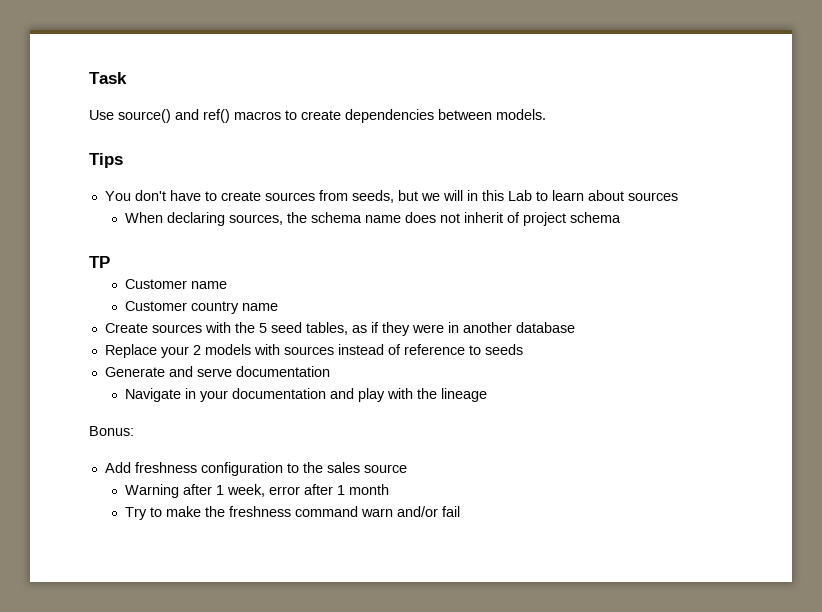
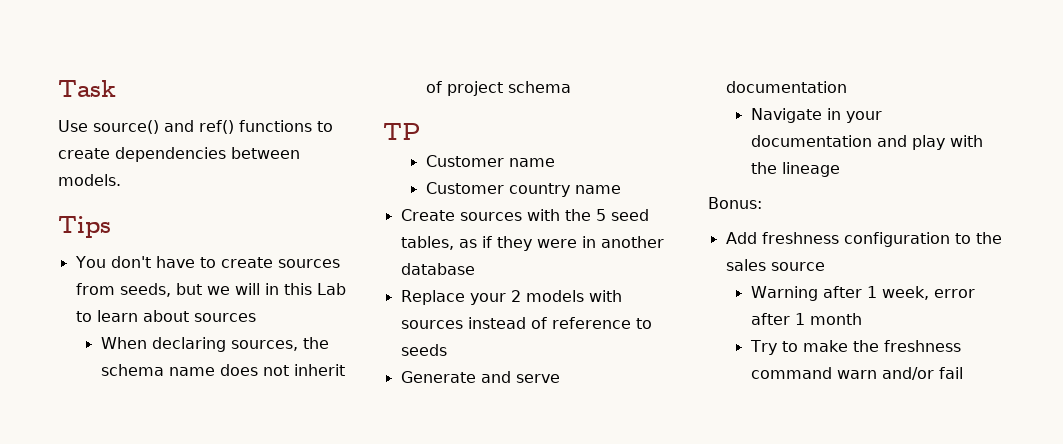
[234,111,281,120] macros -> [239,120,312,132] functions

